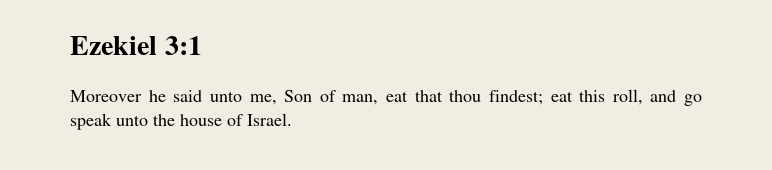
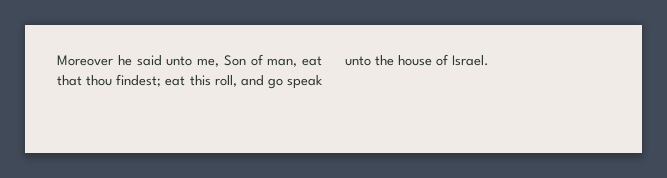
[70,36,202,55] Ezekiel 3:1 // -> (57, 60) none

